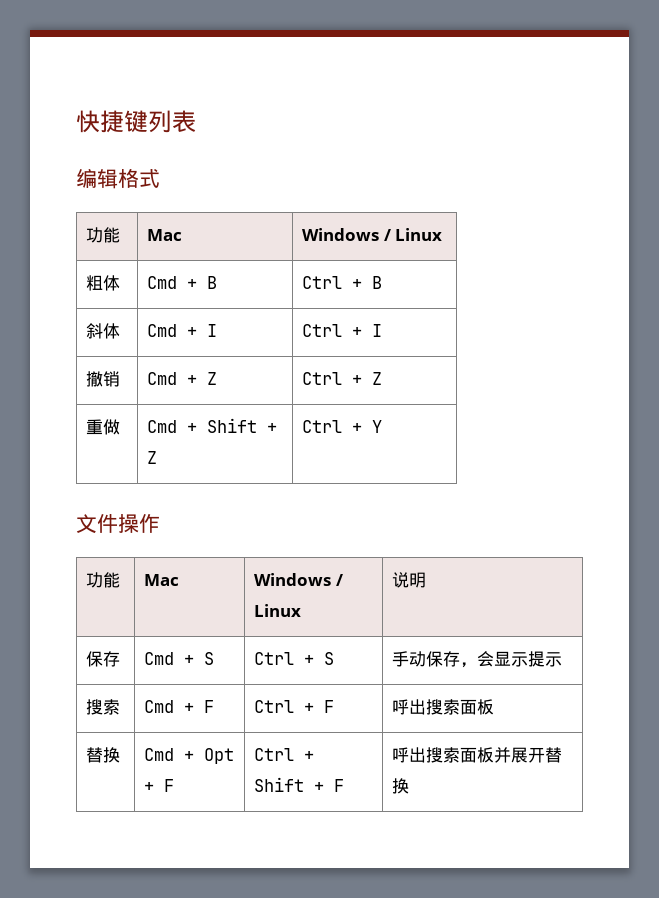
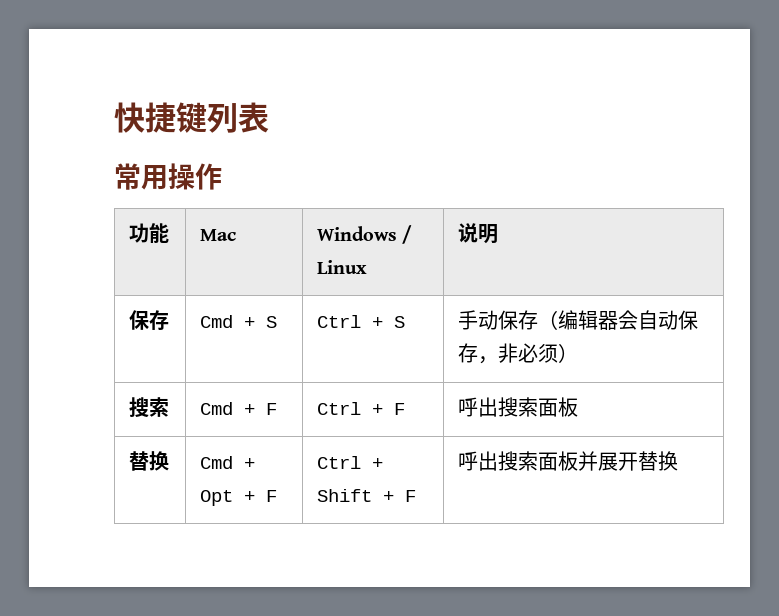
[76,168,160,189] [86,227,121,243] [147,229,183,241] [302,228,443,241] [86,275,121,291] [147,276,218,289] [302,276,383,289] [86,323,121,339] [147,324,218,337] [302,324,383,337] [86,371,121,387] [147,372,218,385] [302,372,383,385] [86,419,121,435] [147,418,278,433] [147,451,158,464] [302,420,383,433] [76,514,118,534] 编辑格式 // 功能 | Mac | Windows / Linux // 粗体 | Cmd + B | Ctrl + B // 斜体 | Cmd + I | Ctrl + I // 撤销 | Cmd + Z | Ctrl + Z // 重做 | Cmd + Shift + Z | Ctrl + Y // 文件 -> [114,163,168,190] 常用
[460,651,563,668] ，会显示提示 -> [537,310,698,330] [457,343,578,364] （编辑器会自动保存，非必须）

